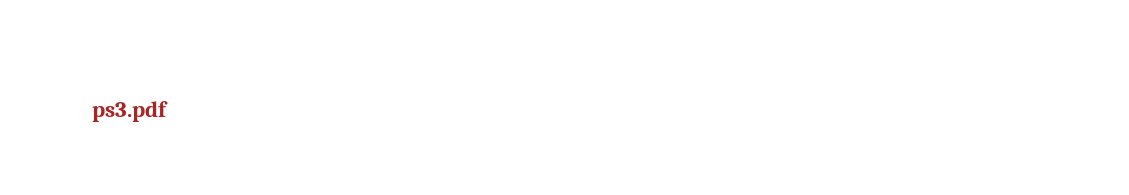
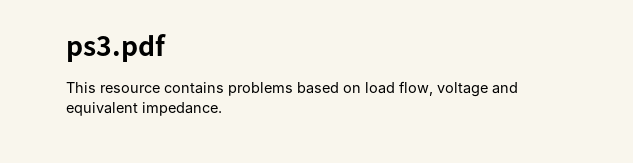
(168, 111) none -> [66,81,518,97] [66,102,222,116] // This resource contains problems based on load flow, voltage and equivalent impedance.

